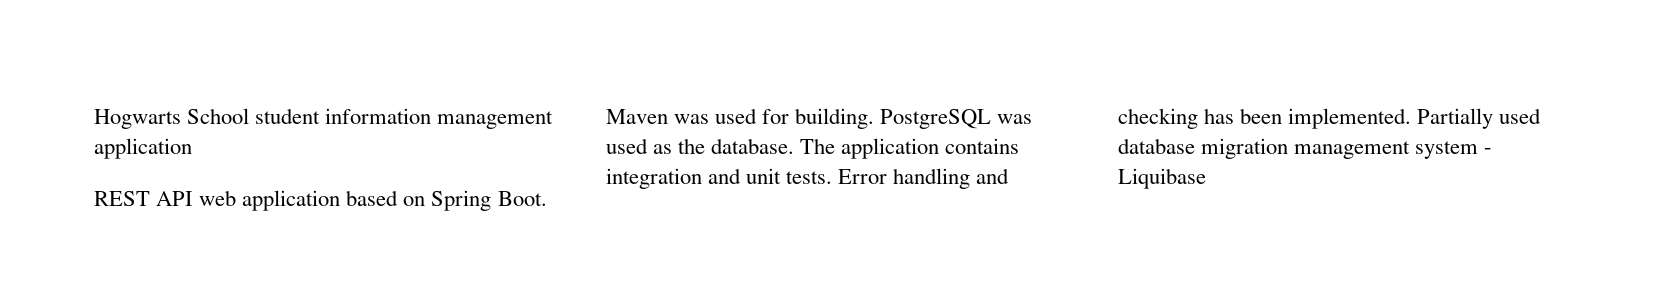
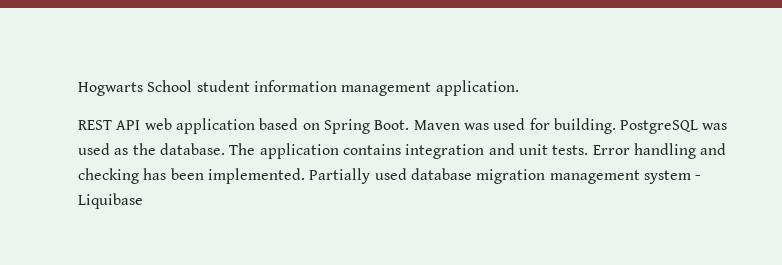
[94,138,192,159] application -> [435,80,519,96] application.

